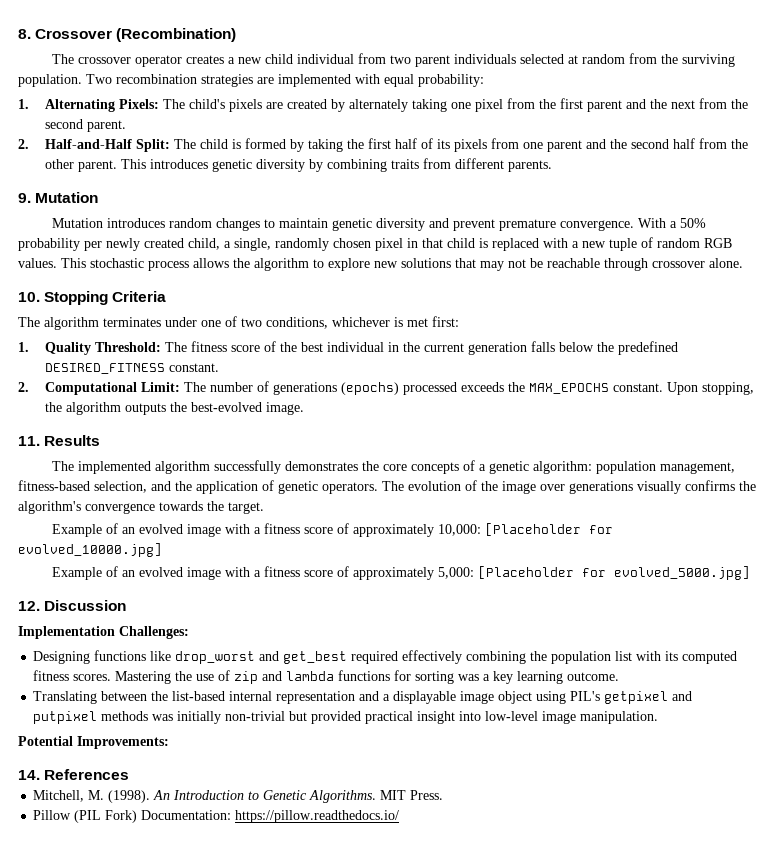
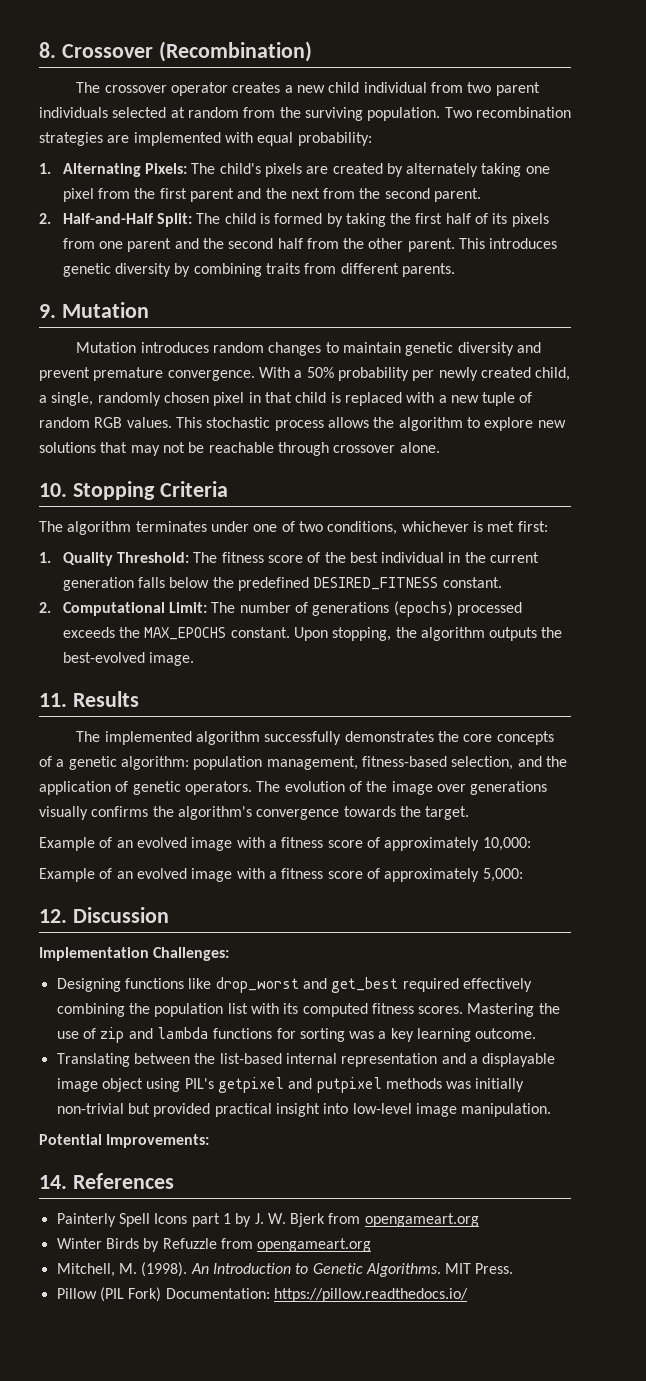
[485,523,614,536] [18,543,162,557] [Placeholder for evolved_10000.jpg] -> (531, 844) none
[478,566,751,580] [Placeholder for evolved_5000.jpg] -> (523, 875) none
(130, 774) none -> [56,1213,479,1227] [56,1238,372,1252] // Painterly Spell Icons part 1 by J. W. Bjerk from opengameart.org // Winter Birds by Refuzzle from opengameart.org

